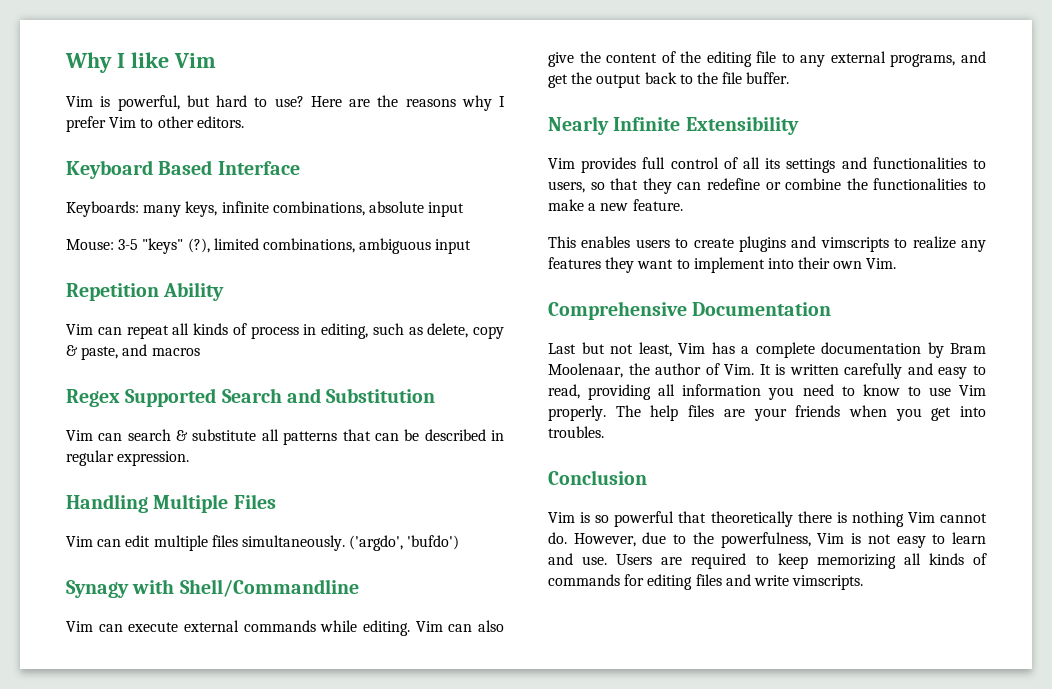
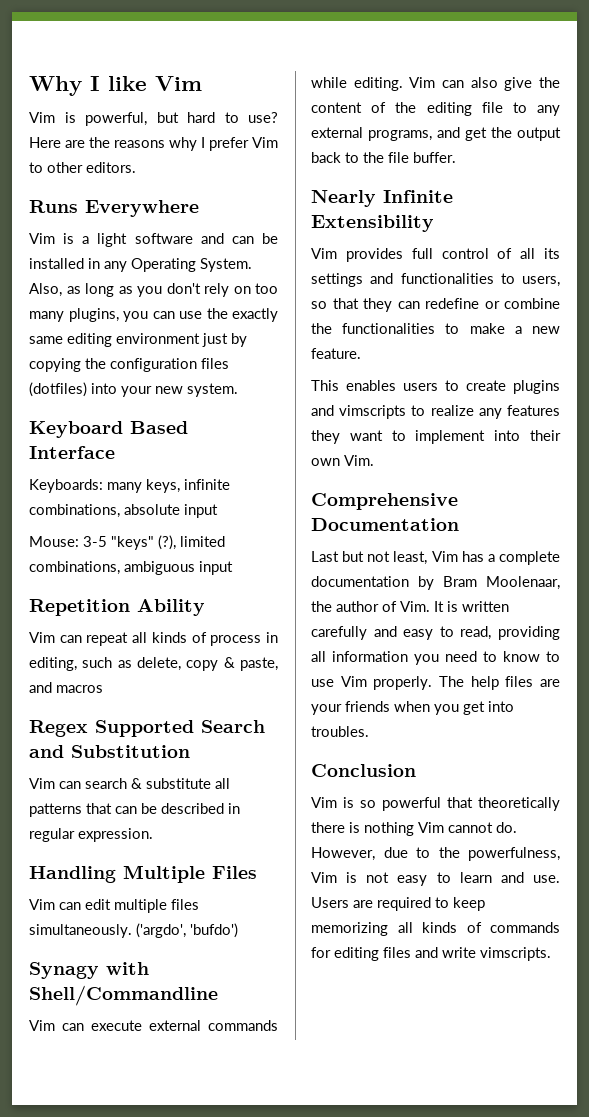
(244, 122) none -> [29,200,199,217] [29,233,278,247] [29,258,252,272] [29,283,278,297] [29,308,278,322] [29,333,247,347] [29,358,229,372] [29,382,238,397] // Runs Everywhere // Vim is a light software and can be installed in any Operating System. Also, as long as you don't rely on too many plugins, you can use the exactly same editing environment just by copying the configuration files (dotfiles) into your new system.

